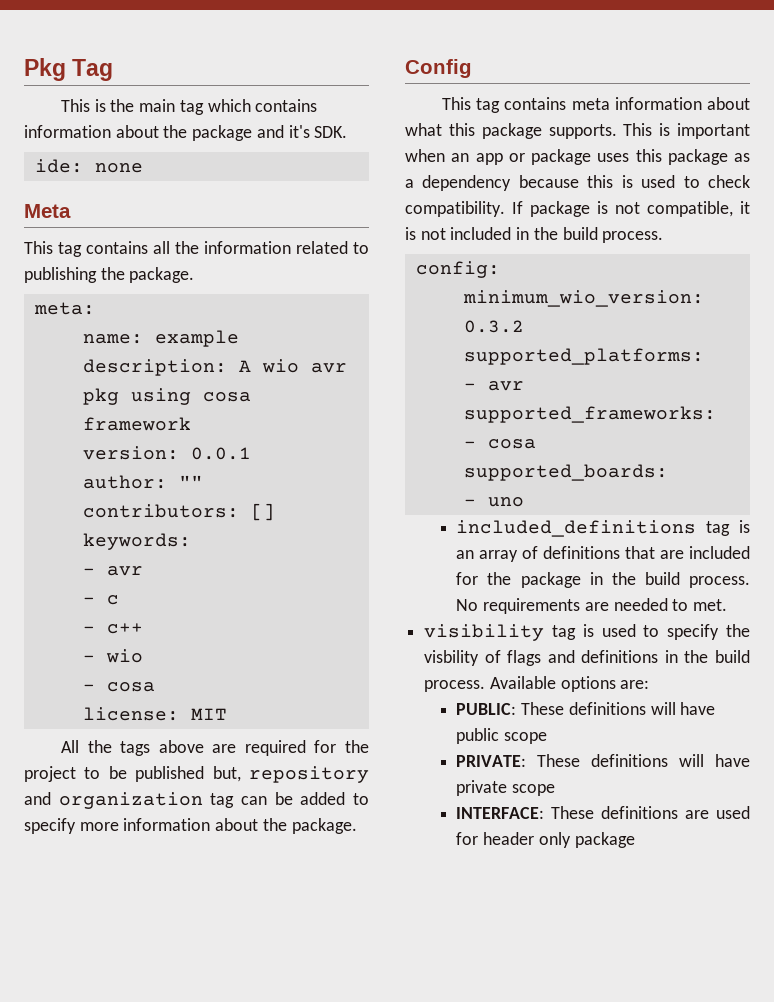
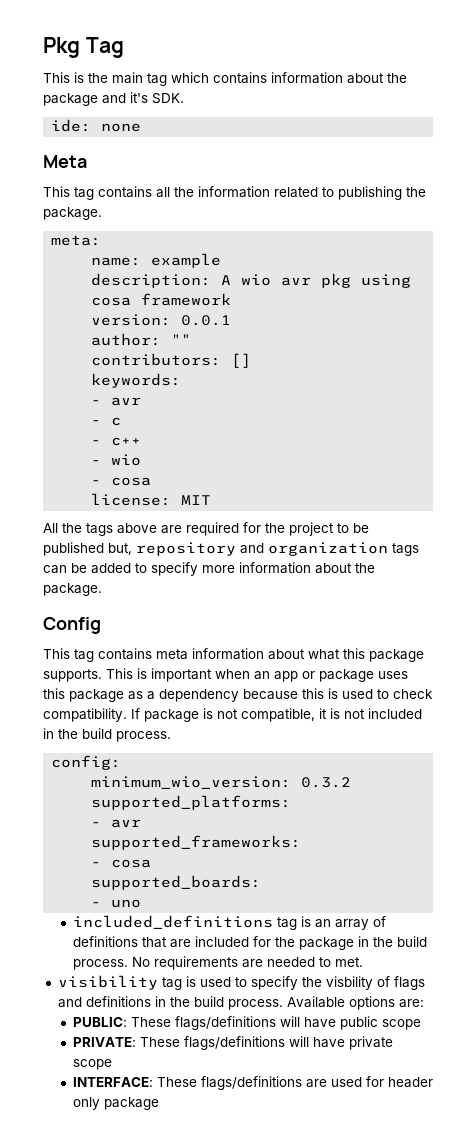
[210,793,235,808] tag -> [392,543,419,556] tags
[568,702,646,715] definitions -> [174,1016,276,1030] flags/definitions
[591,754,669,767] definitions -> [183,1036,285,1050] flags/definitions
[601,806,679,819] definitions -> [200,1076,302,1090] flags/definitions

